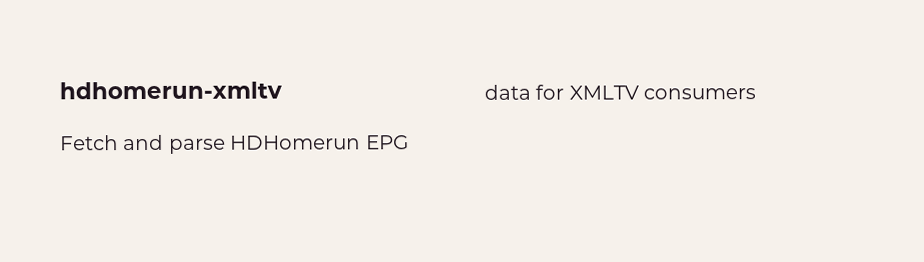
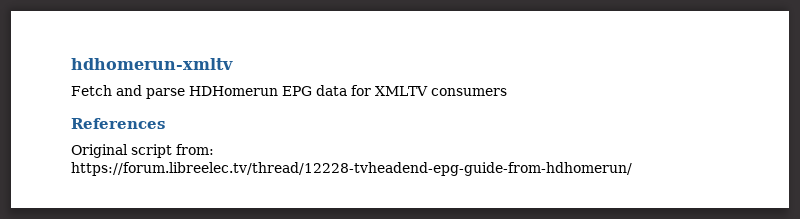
(757, 94) none -> [71,118,165,129] [71,144,214,158] [71,162,632,176] // References // Original script from: https://forum.libreelec.tv/thread/12228-tvheadend-epg-guide-from-hdhomerun/

